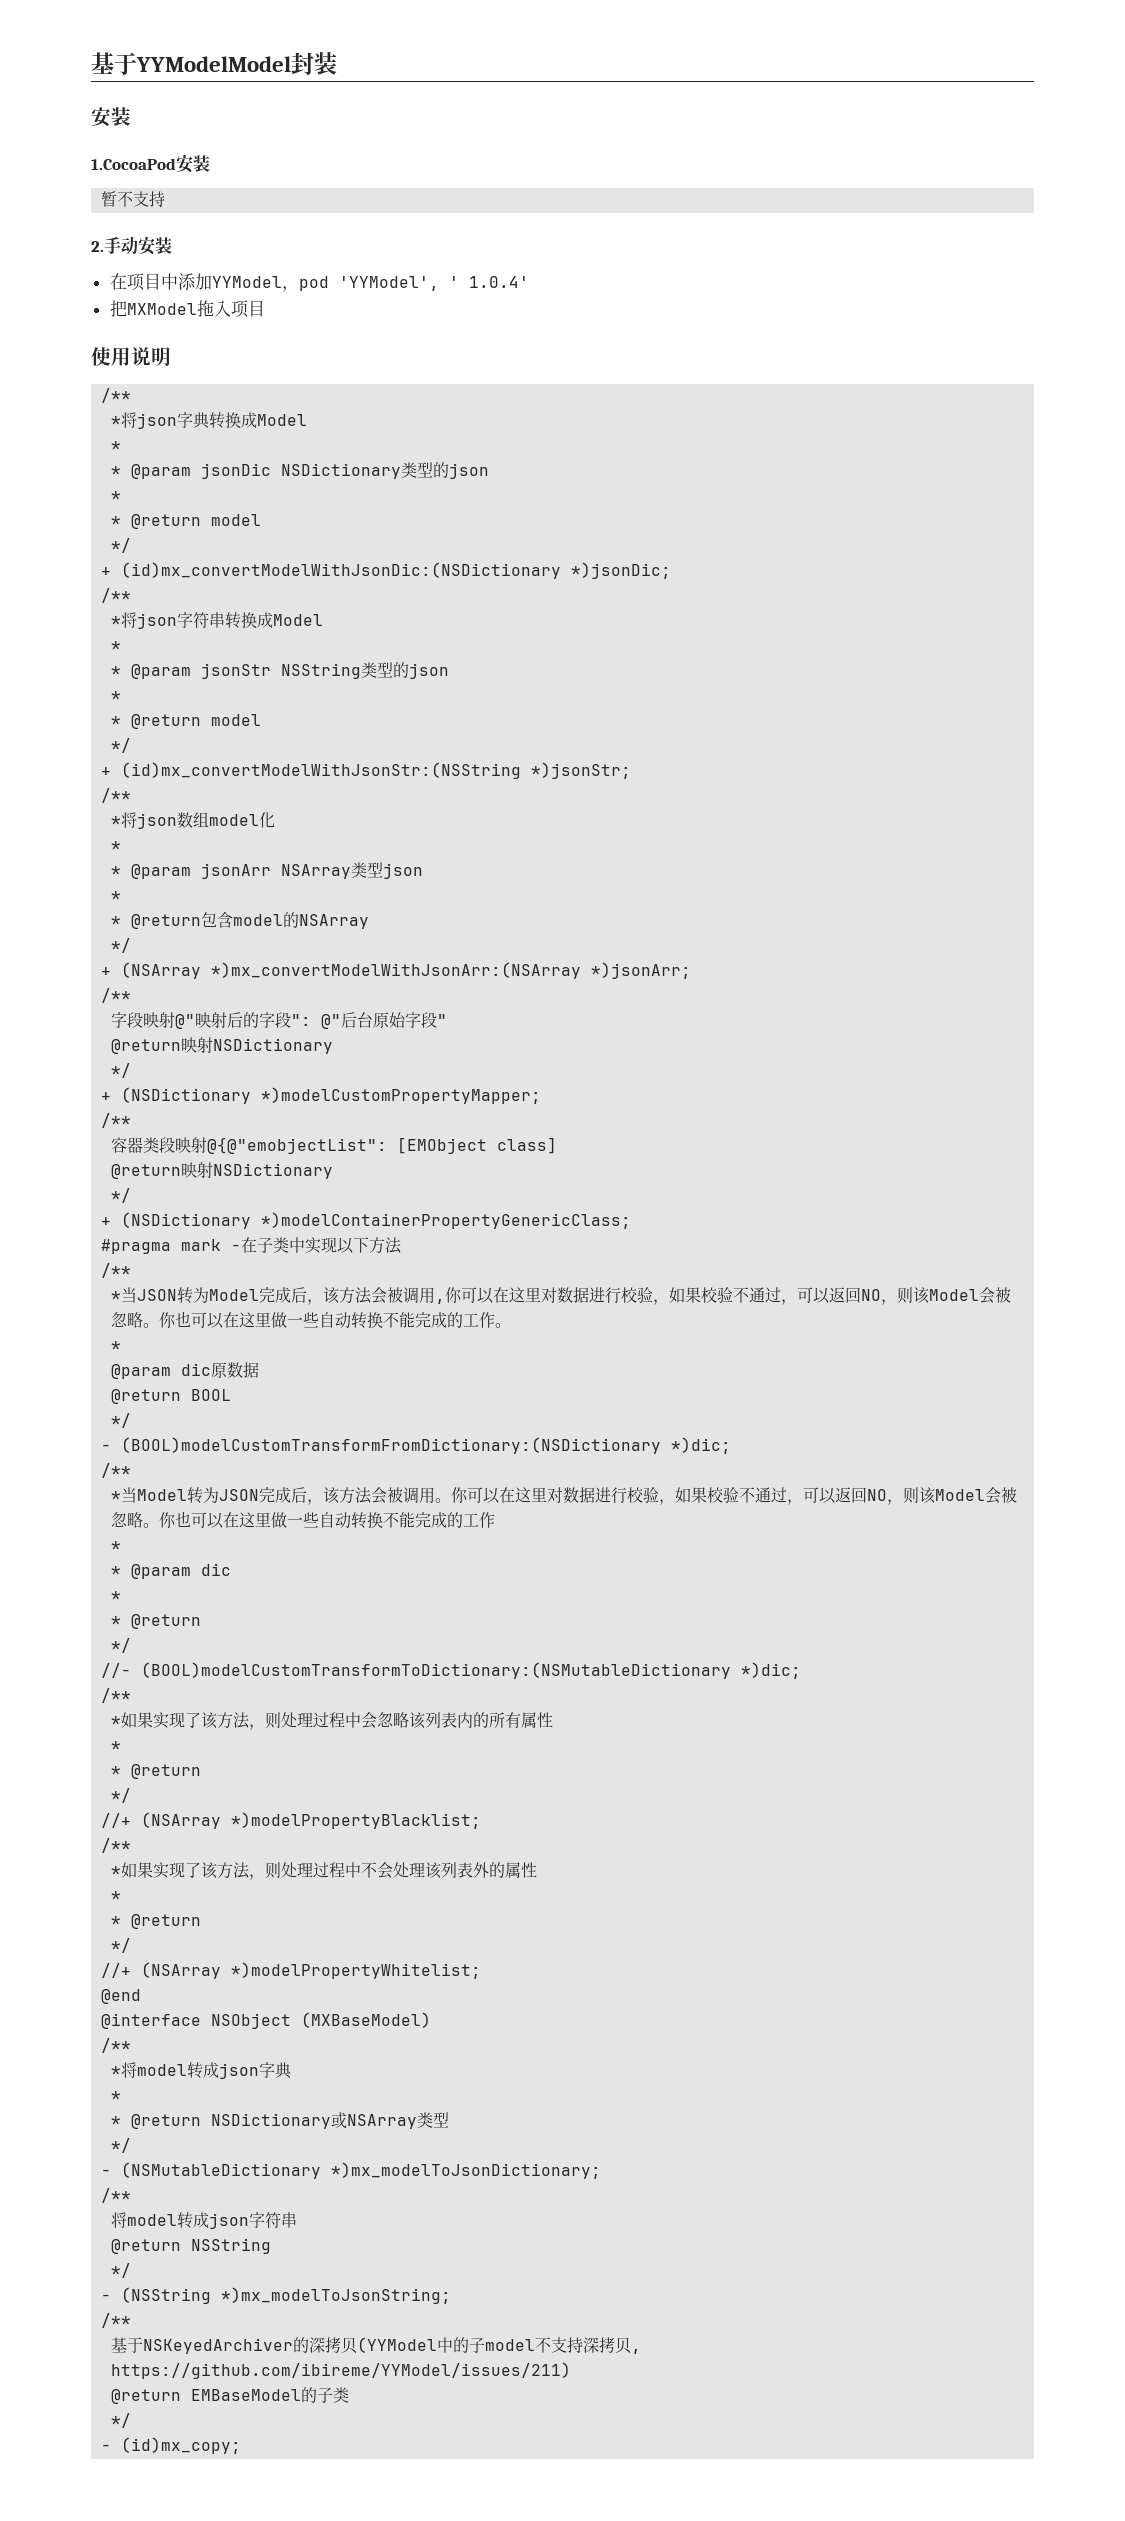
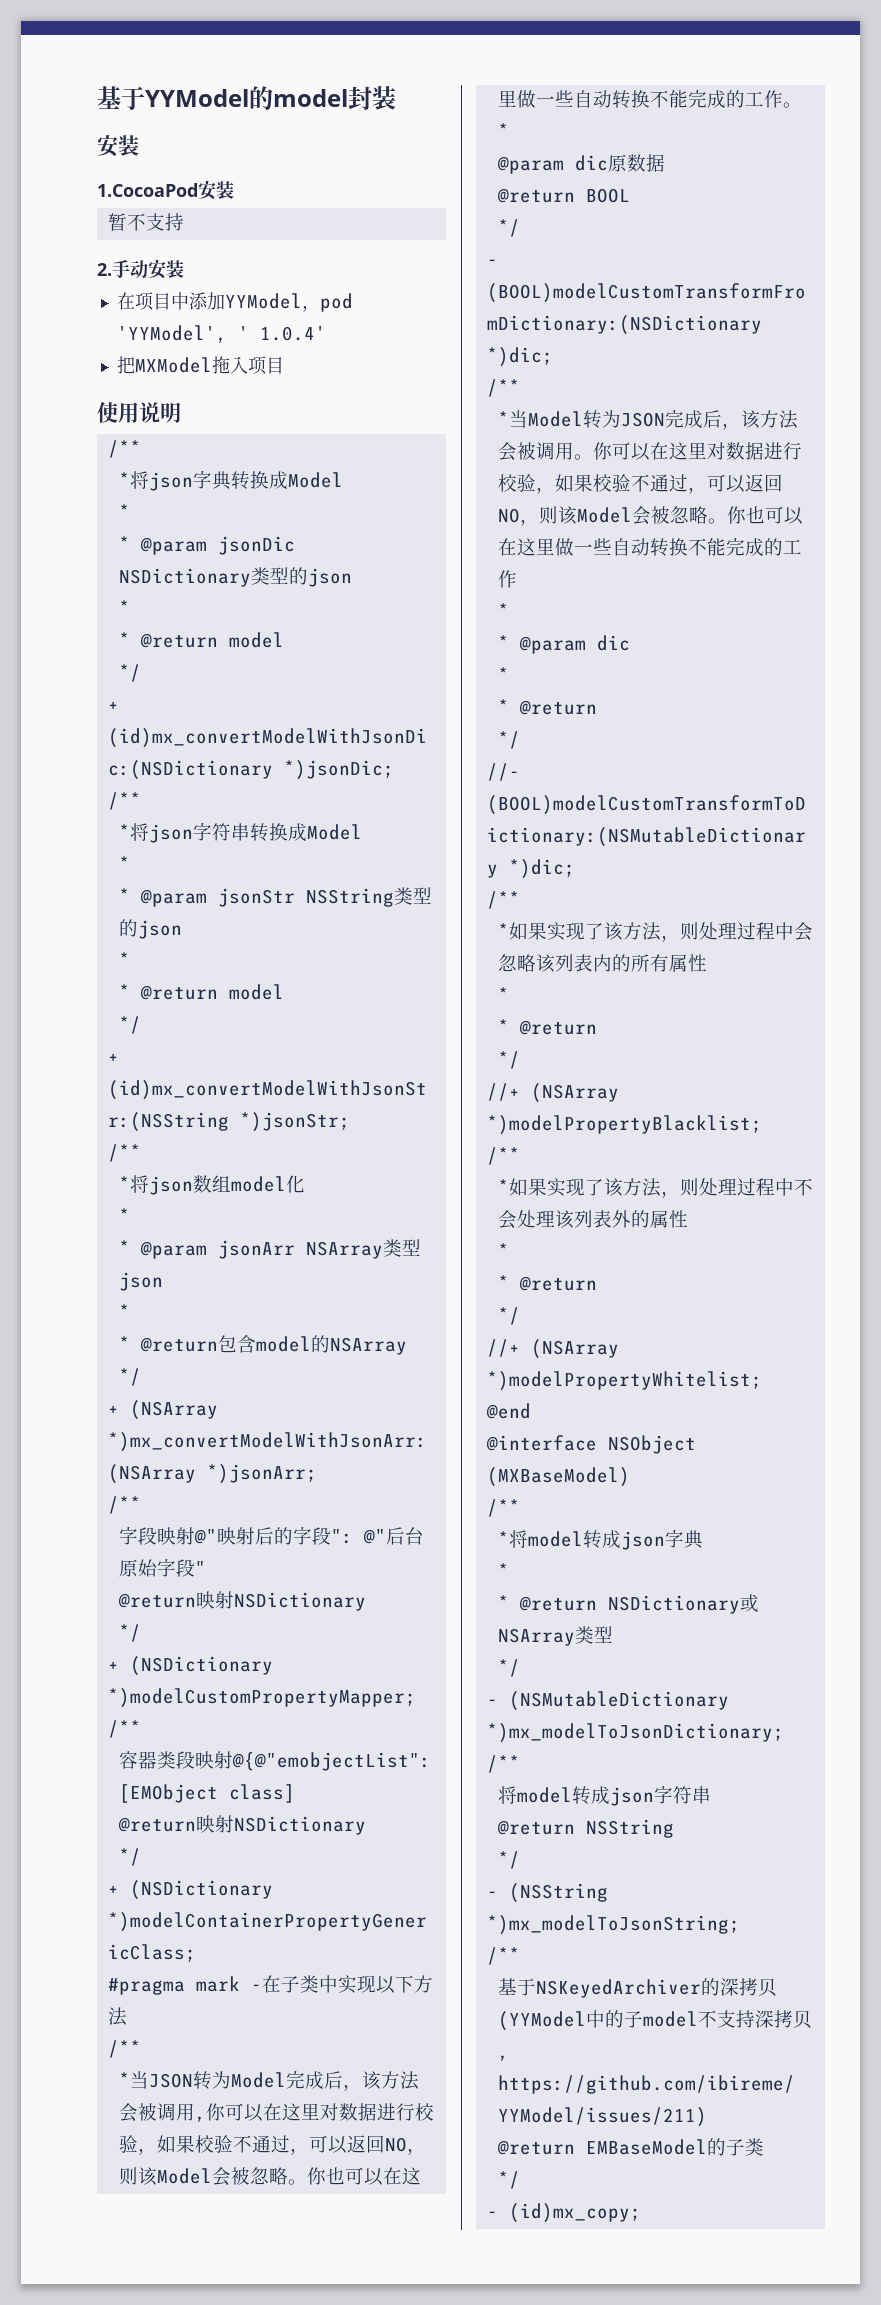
[91,52,291,75] 基于YYModelModel -> [97,86,348,110] 基于YYModel的model

